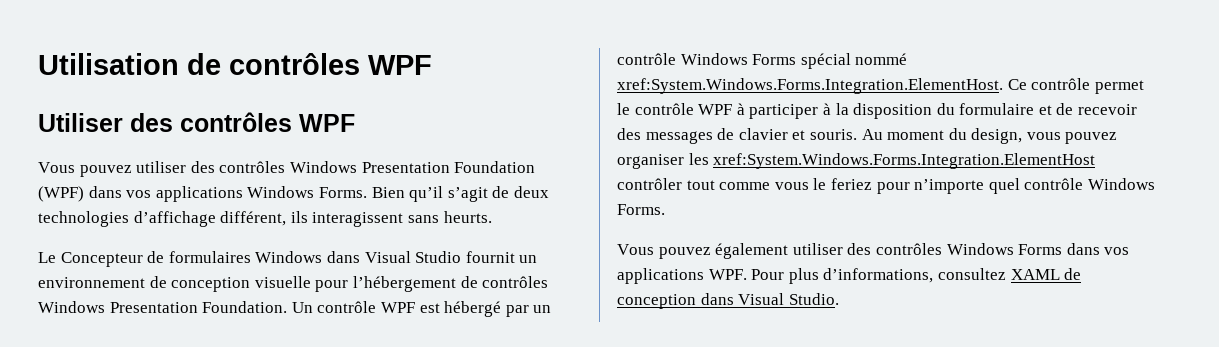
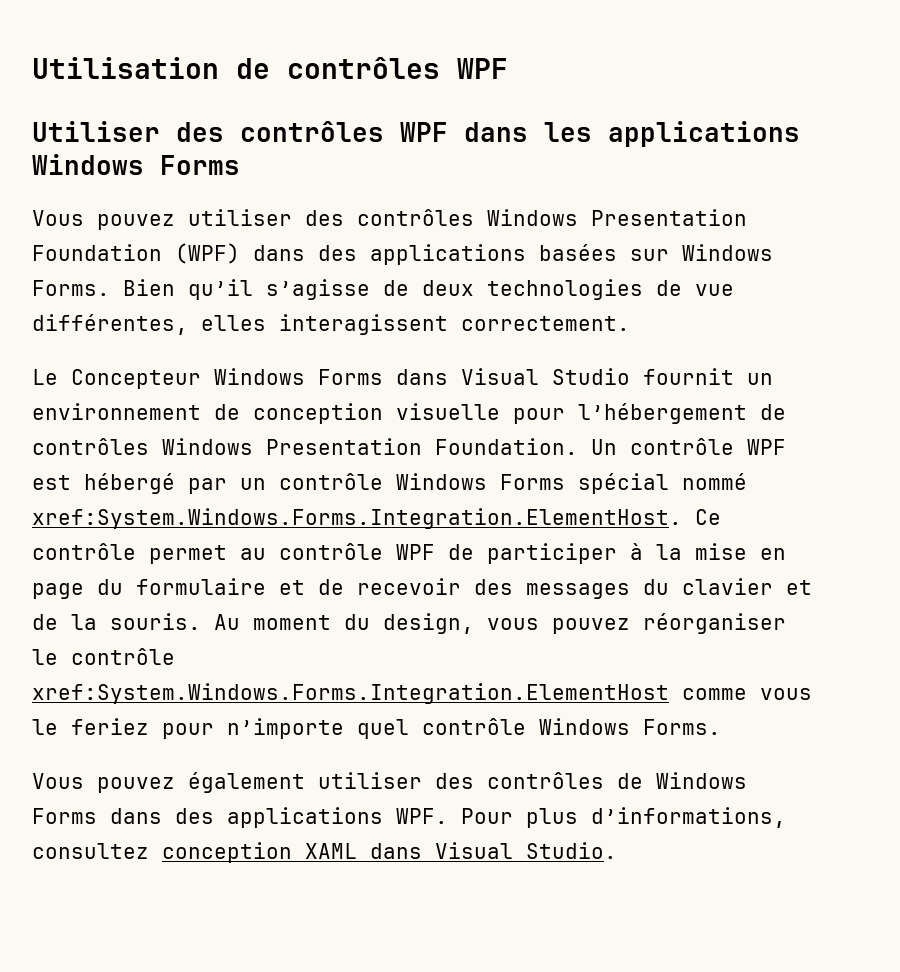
(355, 123) none -> [464,121,800,147] [32,154,240,175] dans les applications Windows Forms
[126,186,243,202] vos applications -> [318,244,669,265] des applications basées sur
[447,187,488,202] s’agit -> [266,279,370,300] s’agisse
[133,211,492,227] d’affichage différent, ils interagissent sans heurts. -> [656,280,734,296] [32,314,630,335] de vue différentes, elles interagissent correctement.
[147,251,323,263] de formulaires Windows -> [214,368,383,385] Windows Forms
[617,103,745,115] le contrôle WPF à -> [240,543,474,560] au contrôle WPF de
[853,103,933,119] disposition -> [695,543,786,560] [32,583,84,599] mise en page
[717,128,735,140] de -> [643,579,669,595] du
(806, 135) none -> [32,614,97,630] de la
[617,153,1096,169] [617,178,715,190] organiser les xref:System.Windows.Forms.Integration.ElementHost contrôler tout -> [643,613,786,634] [32,648,175,665] [32,683,669,704] réorganiser le contrôle xref:System.Windows.Forms.Integration.ElementHost
[946,243,1130,255] Windows Forms dans vos -> [617,772,747,789] [32,808,214,824] de Windows Forms dans des
[1010,268,1082,280] [617,294,696,309] XAML de conception -> [162,842,357,863] conception XAML

